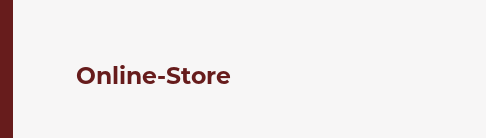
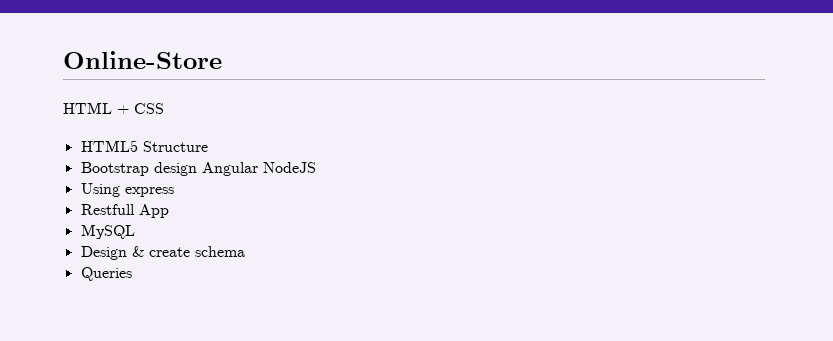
(231, 74) none -> [63,102,164,114] [80,140,208,152] [80,162,316,176] [80,183,174,197] [80,204,169,218] [80,224,135,239] [80,246,245,260] [80,267,132,281] // HTML + CSS // HTML5 Structure // Bootstrap design Angular NodeJS // Using express // Restfull App // MySQL // Design & create schema // Queries

